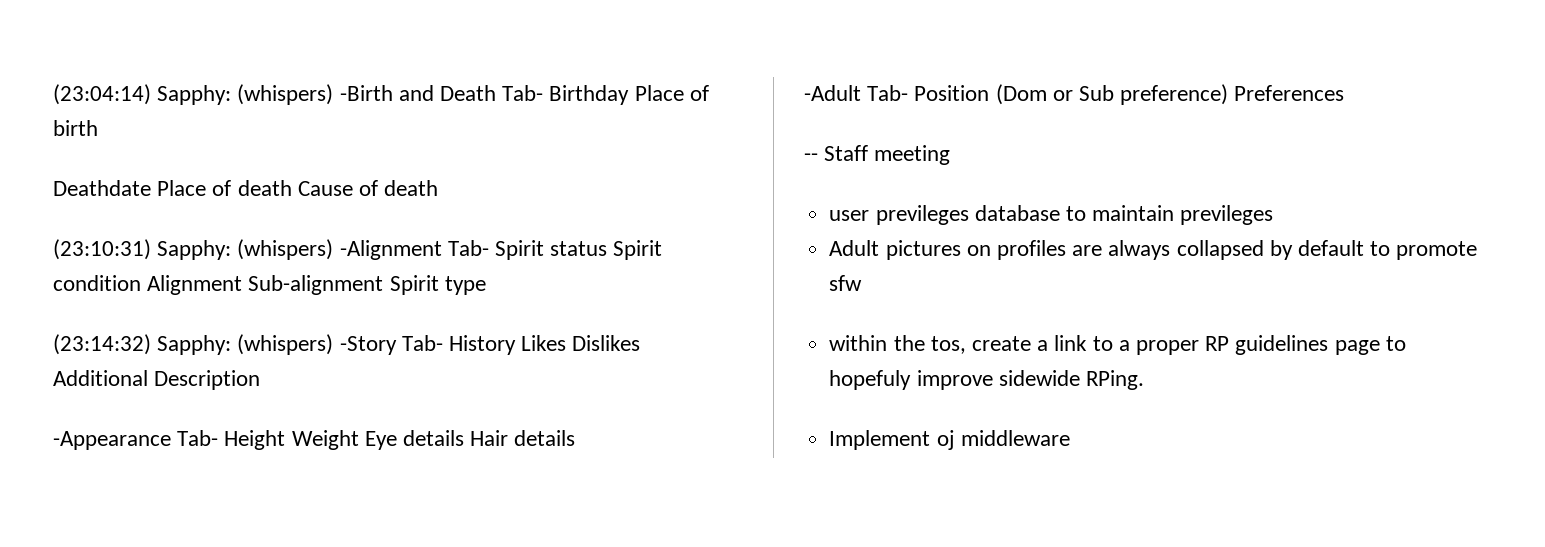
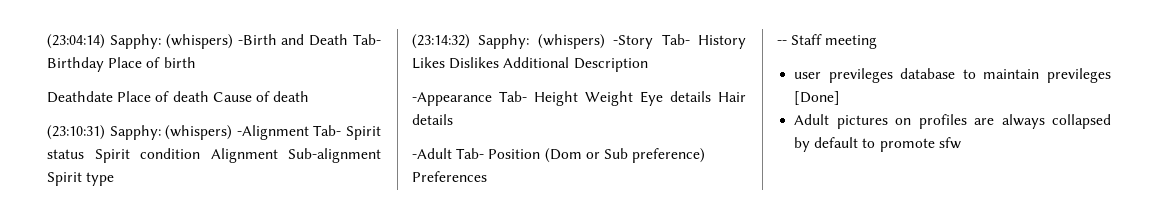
(1274, 215) none -> [794,91,841,105] [Done]
[829,335,1406,355] [829,370,1144,390] [829,430,1070,450] // within the tos, create a link to a proper RP guidelines page to hopefuly improve sidewide RPing. // Implement oj middleware -> (961, 143) none

